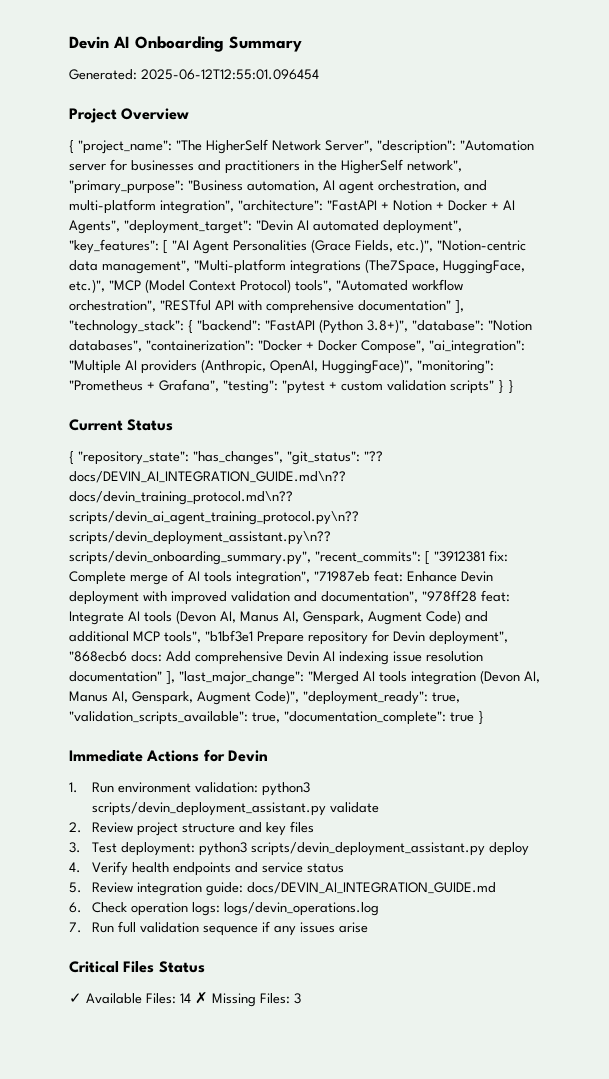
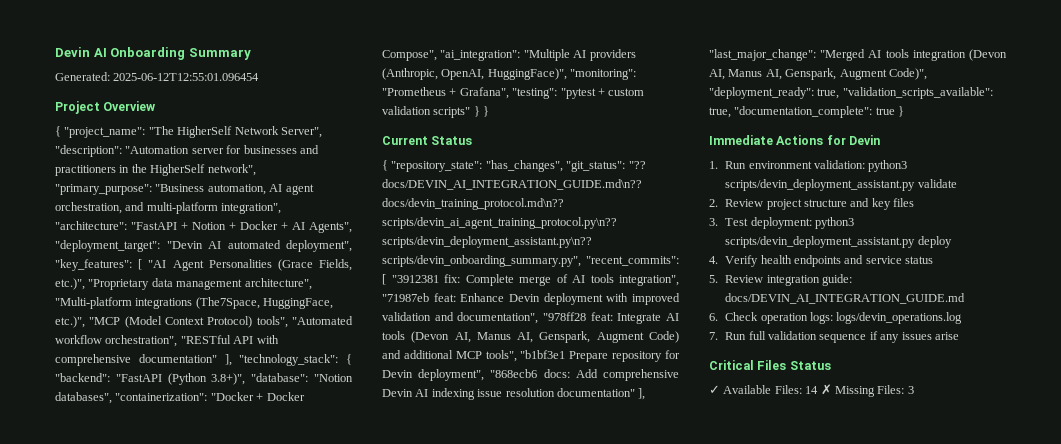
[437,240,526,251] [69,260,190,274] "Notion-centric data management", -> [88,278,312,290] "Proprietary data management architecture",

